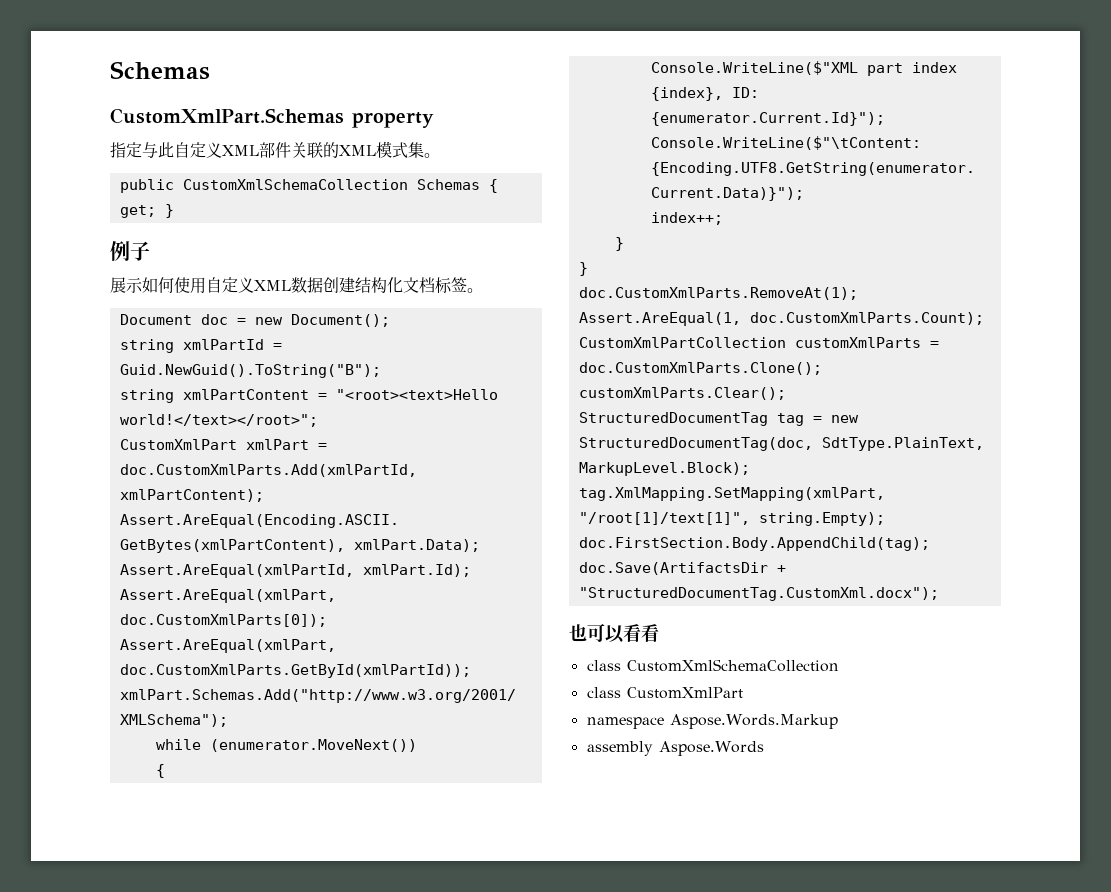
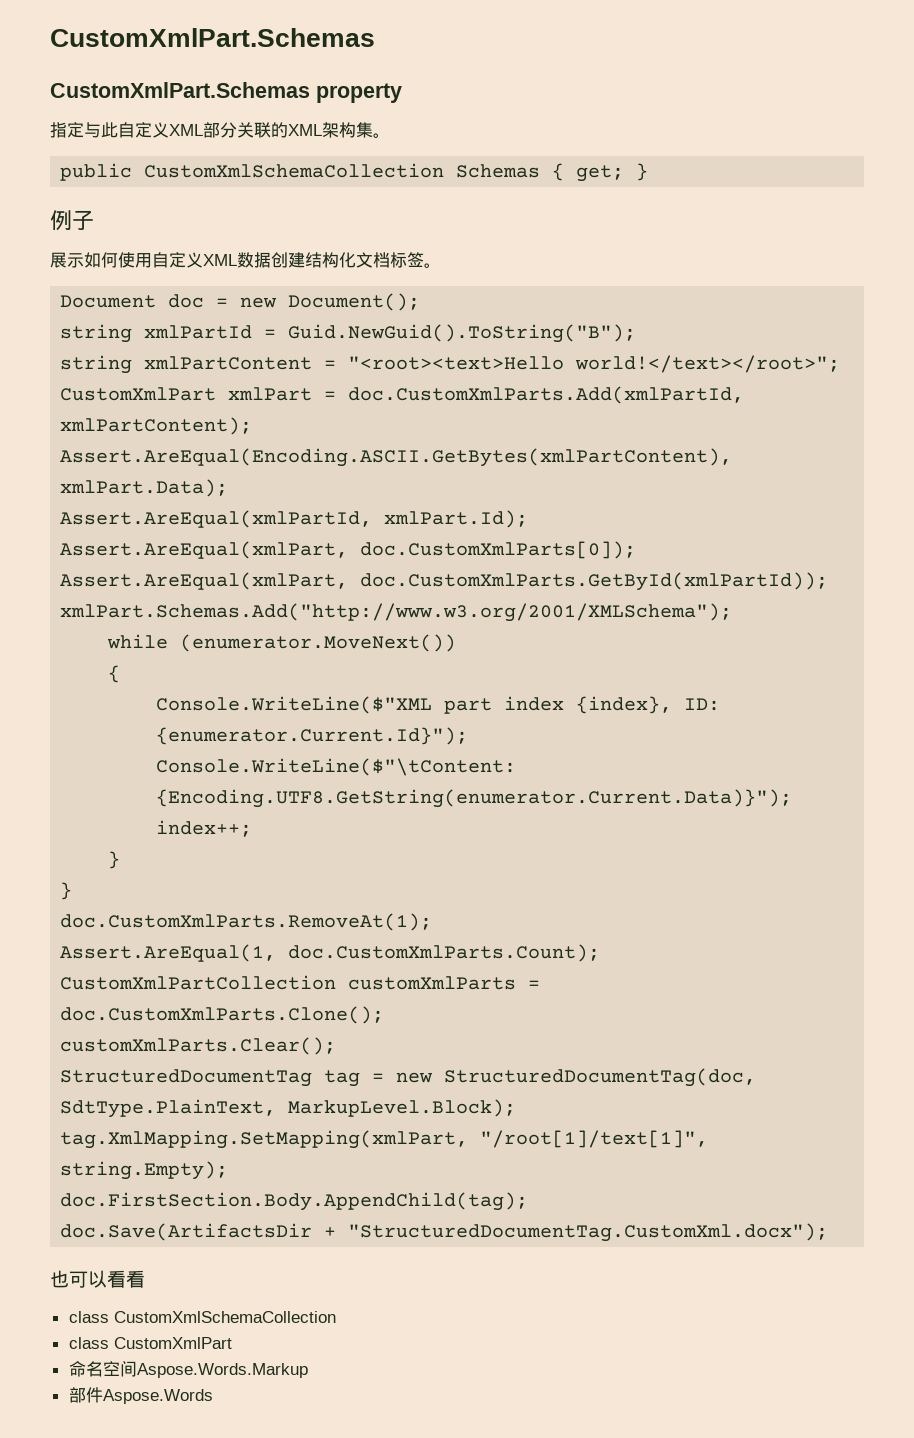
[110,61,210,80] Schemas -> [50,28,375,47] CustomXmlPart.Schemas
[275,142,291,158] 件 -> [220,122,237,138] 分
[376,141,408,158] 模式 -> [322,122,356,138] 架构
[586,717,664,729] namespace -> [68,1361,137,1377] 命名空间
[586,741,653,756] assembly -> [68,1387,103,1403] 部件

